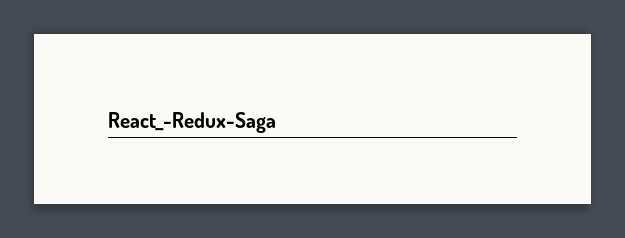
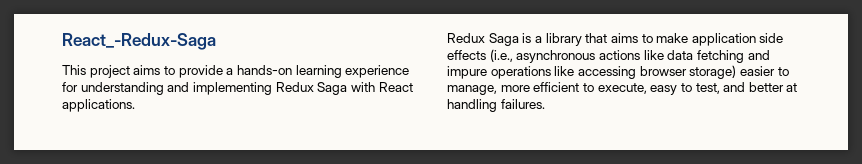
(276, 122) none -> [62,65,410,78] [62,82,413,95] [62,99,135,112] [447,33,784,46] [447,49,770,63] [447,65,789,79] [447,82,798,95] [447,99,545,112] // This project aims to provide a hands-on learning experience for understanding and implementing Redux Saga with React applications. // Redux Saga is a library that aims to make application side effects (i.e., asynchronous actions like data fetching and impure operations like accessing browser storage) easier to manage, more efficient to execute, easy to test, and better at handling failures.

